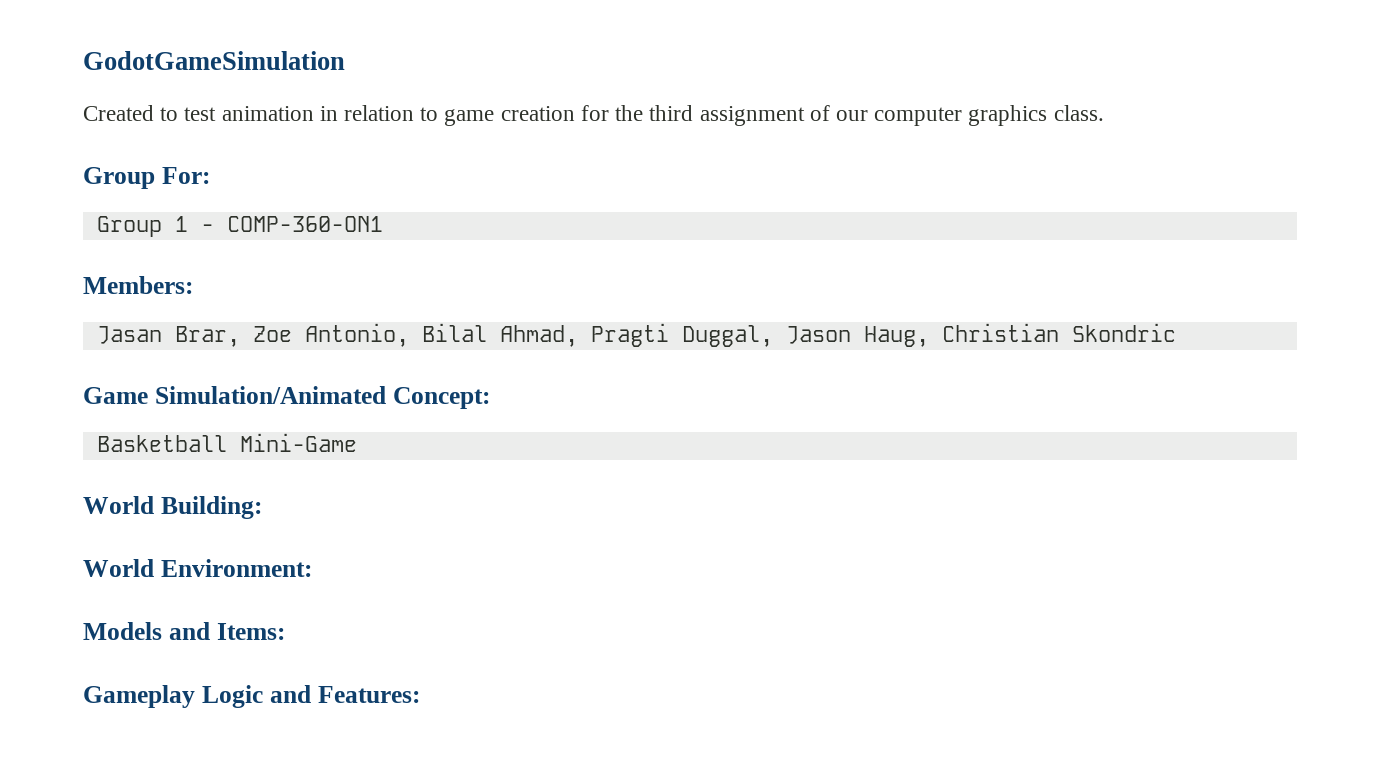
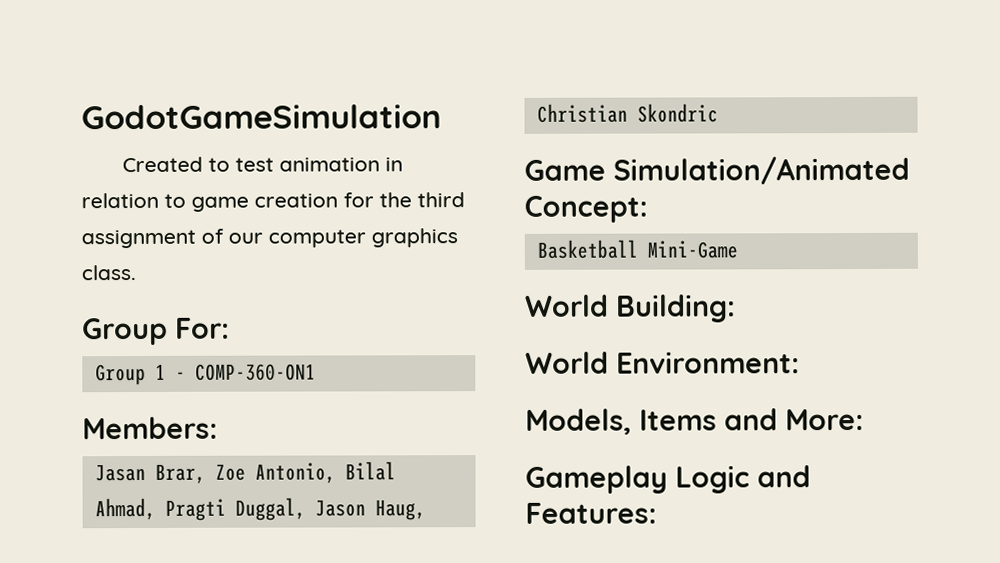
[83,622,285,640] Models and Items: -> [525,408,864,435] Models, Items and More:

